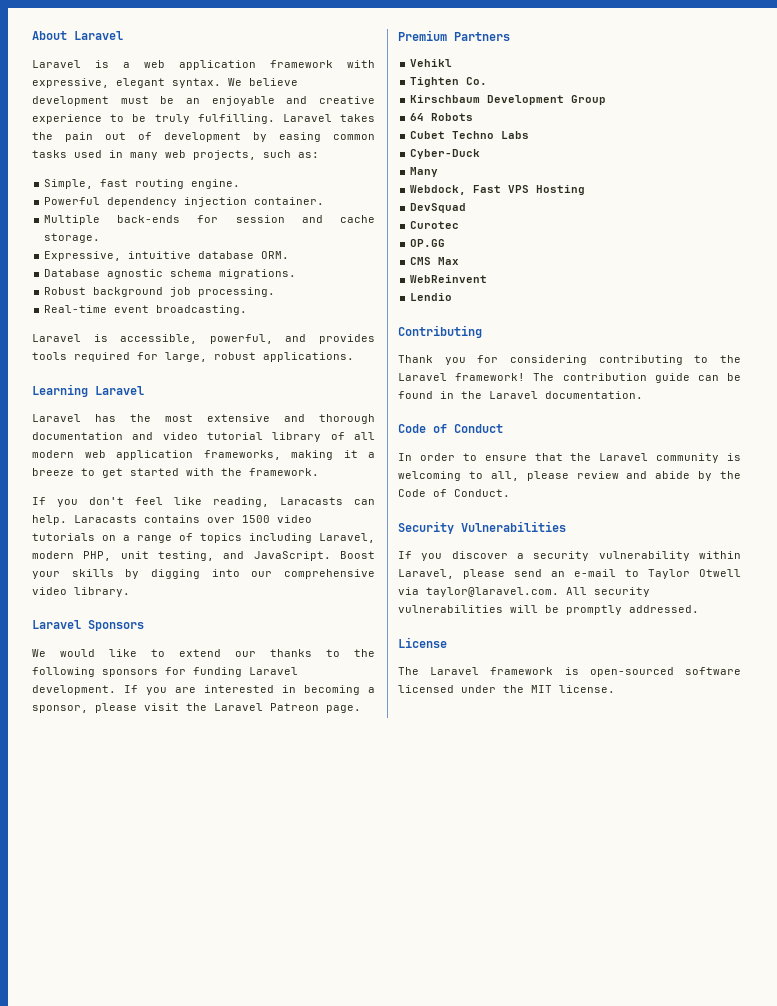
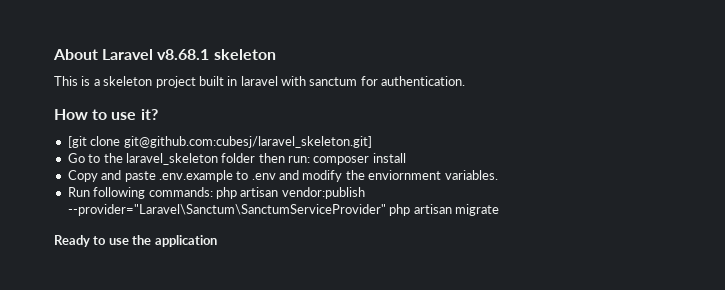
[32,60,375,70] [32,78,298,88] [32,96,375,106] [32,114,375,124] [32,132,375,142] [32,150,319,160] [44,179,241,189] [44,197,325,207] [44,215,375,225] [44,233,101,243] [44,251,290,261] [44,269,297,279] [44,287,276,297] [44,305,248,315] [32,334,375,344] [32,352,354,362] [32,384,144,397] [32,414,375,424] [32,432,375,442] [32,450,375,460] [32,468,319,478] [32,497,375,507] [32,515,312,525] [32,533,375,543] [32,551,375,561] [32,569,375,579] [32,587,130,597] [32,620,144,631] [32,649,375,657] [32,667,298,677] [32,685,375,695] [32,703,361,713] [398,30,510,41] [410,59,453,67] [410,77,488,87] [410,95,607,105] [410,113,474,121] [410,131,530,139] [410,149,481,159] [410,167,439,177] [410,185,586,195] [410,203,467,213] [410,221,460,229] [410,239,446,247] [410,257,460,265] [410,275,488,283] [410,293,453,301] [398,325,482,338] [398,355,741,365] [398,373,741,383] [398,391,643,399] [398,424,503,433] [398,453,741,463] [398,471,741,481] [398,489,510,497] [398,521,566,534] [398,551,741,561] [398,569,741,579] [398,587,650,597] [398,605,699,615] [398,637,447,648] [398,667,741,677] [398,685,615,693] // Laravel is a web application framework with expressive, elegant syntax. We believe development must be an enjoyable and creative experience to be truly fulfilling. Laravel takes the pain out of development by easing common tasks used in many web projects, such as: // Simple, fast routing engine. // Powerful dependency injection container. // Multiple back-ends for session and cache storage. // Expressive, intuitive database ORM. // Database agnostic schema migrations. // Robust background job processing. // Real-time event broadcasting. // Laravel is accessible, powerful, and provides tools required for large, robust applications. // Learning Laravel // Laravel has the most extensive and thorough documentation and video tutorial library of all modern web application frameworks, making it a breeze to get started with the framework. // If you don't feel like reading, Laracasts can help. Laracasts contains over 1500 video tutorials on a range of topics including Laravel, modern PHP, unit testing, and JavaScript. Boost your skills by digging into our comprehensive video library. // Laravel Sponsors // We would like to extend our thanks to the following sponsors for funding Laravel development. If you are interested in becoming a sponsor, please visit the Laravel Patreon page. // Premium Partners // Vehikl // Tighten Co. // Kirschbaum Development Group // 64 Robots // Cubet Techno Labs // Cyber-Duck // Many // Webdock, Fast VPS Hosting // DevSquad // Curotec // OP.GG // CMS Max // WebReinvent // Lendio // Contributing // Thank you for considering contributing to the Laravel framework! The contribution guide can be found in the Laravel documentation. // Code of Conduct // In order to ensure that the Laravel community is welcoming to all, please review and abide by the Code of Conduct. // Security Vulnerabilities // If you discover a security vulnerability within Laravel, please send an e-mail to Taylor Otwell via taylor@laravel.com. All security vulnerabilities will be promptly addressed. // License // The Laravel framework is open-sourced software licensed under the MIT license. -> [157,49,276,60] [54,76,466,88] [54,109,158,120] [67,136,372,148] [67,153,406,165] [67,170,498,182] [67,187,365,199] [67,204,499,216] [54,235,217,247] v8.68.1 skeleton // This is a skeleton project built in laravel with sanctum for authentication. // How to use it? // [git clone git@github.com:cubesj/laravel_skeleton.git] // Go to the laravel_skeleton folder then run: composer install // Copy and paste .env.example to .env and modify the enviornment variables. // Run following commands: php artisan vendor:publish --provider="Laravel\Sanctum\SanctumServiceProvider" php artisan migrate // Ready to use the application

